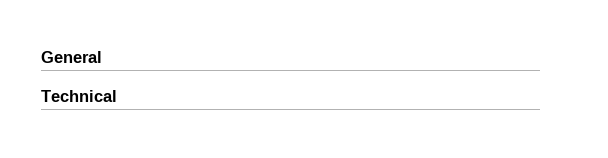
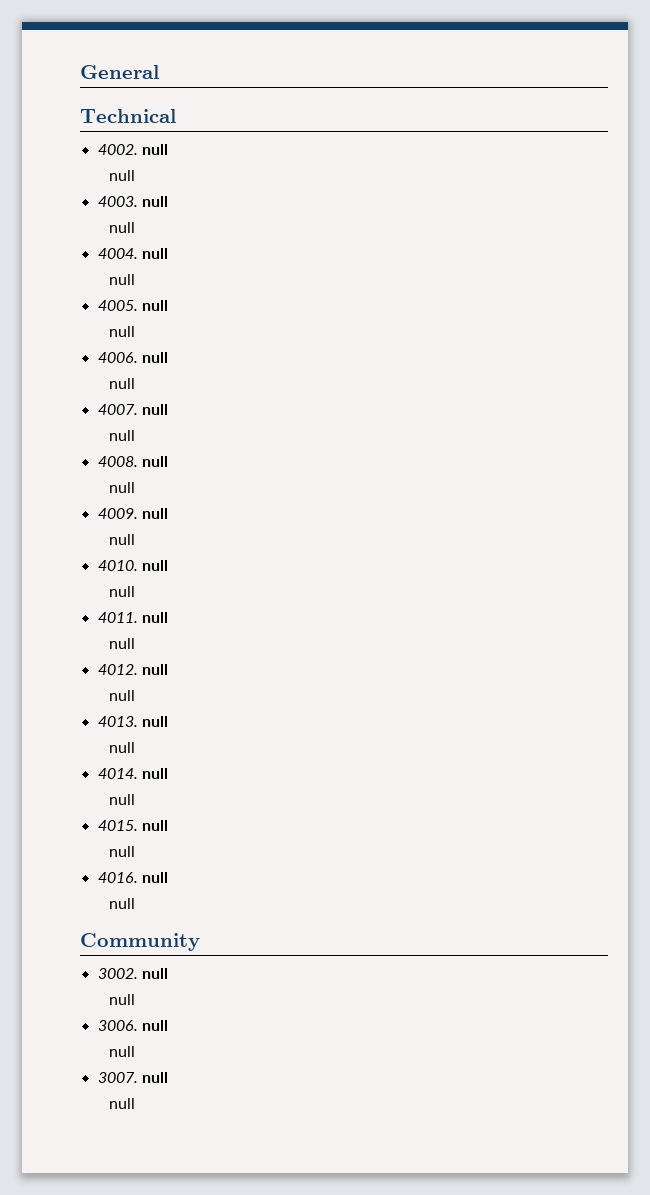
(117, 96) none -> [97,144,168,155] [109,170,136,181] [97,196,168,207] [109,222,136,233] [97,248,168,259] [109,274,136,285] [97,300,168,311] [109,326,136,337] [97,352,168,363] [109,378,136,389] [97,404,168,415] [109,430,136,441] [97,456,168,467] [109,482,136,493] [97,508,168,519] [109,534,136,545] [97,560,168,571] [109,586,136,597] [97,612,168,623] [109,638,136,649] [97,664,168,675] [109,690,136,701] [97,716,168,727] [109,742,136,753] [97,768,168,779] [109,794,136,805] [97,820,168,831] [109,846,136,857] [97,872,168,883] [109,898,136,909] [80,933,200,951] [97,968,168,979] [109,994,136,1005] [97,1020,168,1031] [109,1046,136,1057] [97,1072,168,1083] [109,1098,136,1109] // 4002. null // null // 4003. null // null // 4004. null // null // 4005. null // null // 4006. null // null // 4007. null // null // 4008. null // null // 4009. null // null // 4010. null // null // 4011. null // null // 4012. null // null // 4013. null // null // 4014. null // null // 4015. null // null // 4016. null // null // Community // 3002. null // null // 3006. null // null // 3007. null // null

